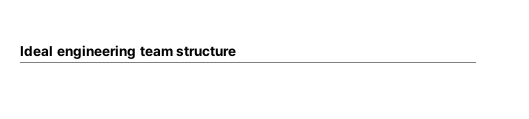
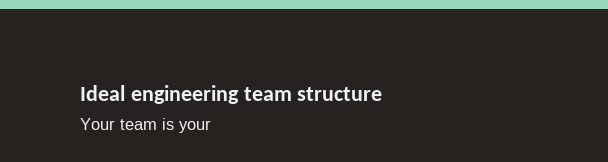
(237, 51) none -> [80,118,211,133] // Your team is your

